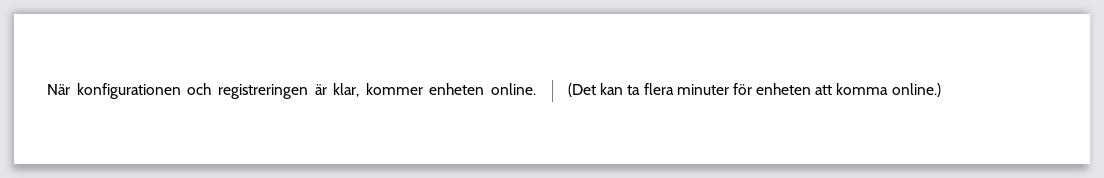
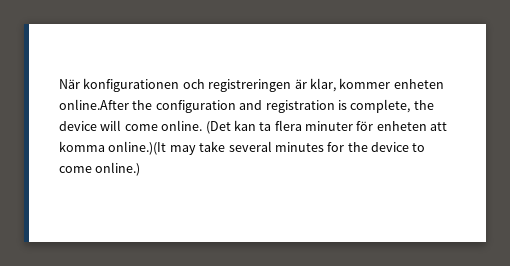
(485, 89) none -> [59,99,434,113] [59,120,158,131] online.After the configuration and registration is complete, the device will come
(889, 89) none -> [108,141,426,155] [59,166,92,173] online.)(It may take several minutes for the device to come

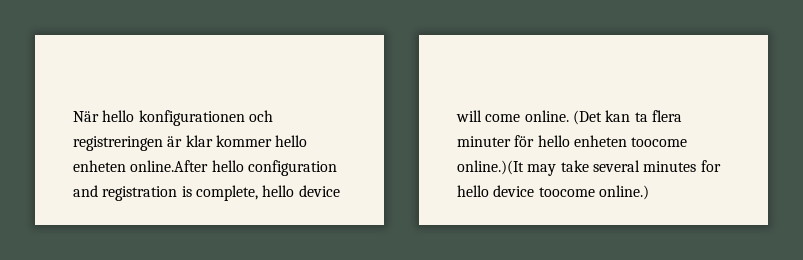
(80, 84) none -> [102,110,135,122] hello
[309,78,391,92] klar, kommer -> [185,135,308,147] klar kommer hello
[132,100,153,110] the -> [211,160,244,172] hello
[413,100,434,110] the -> [262,185,295,197] hello
[376,121,448,131] [59,141,105,152] enheten att komma -> [537,135,688,147] hello enheten toocome
[347,142,426,152] [59,166,92,173] the device to come -> [457,185,595,197] hello device toocome

